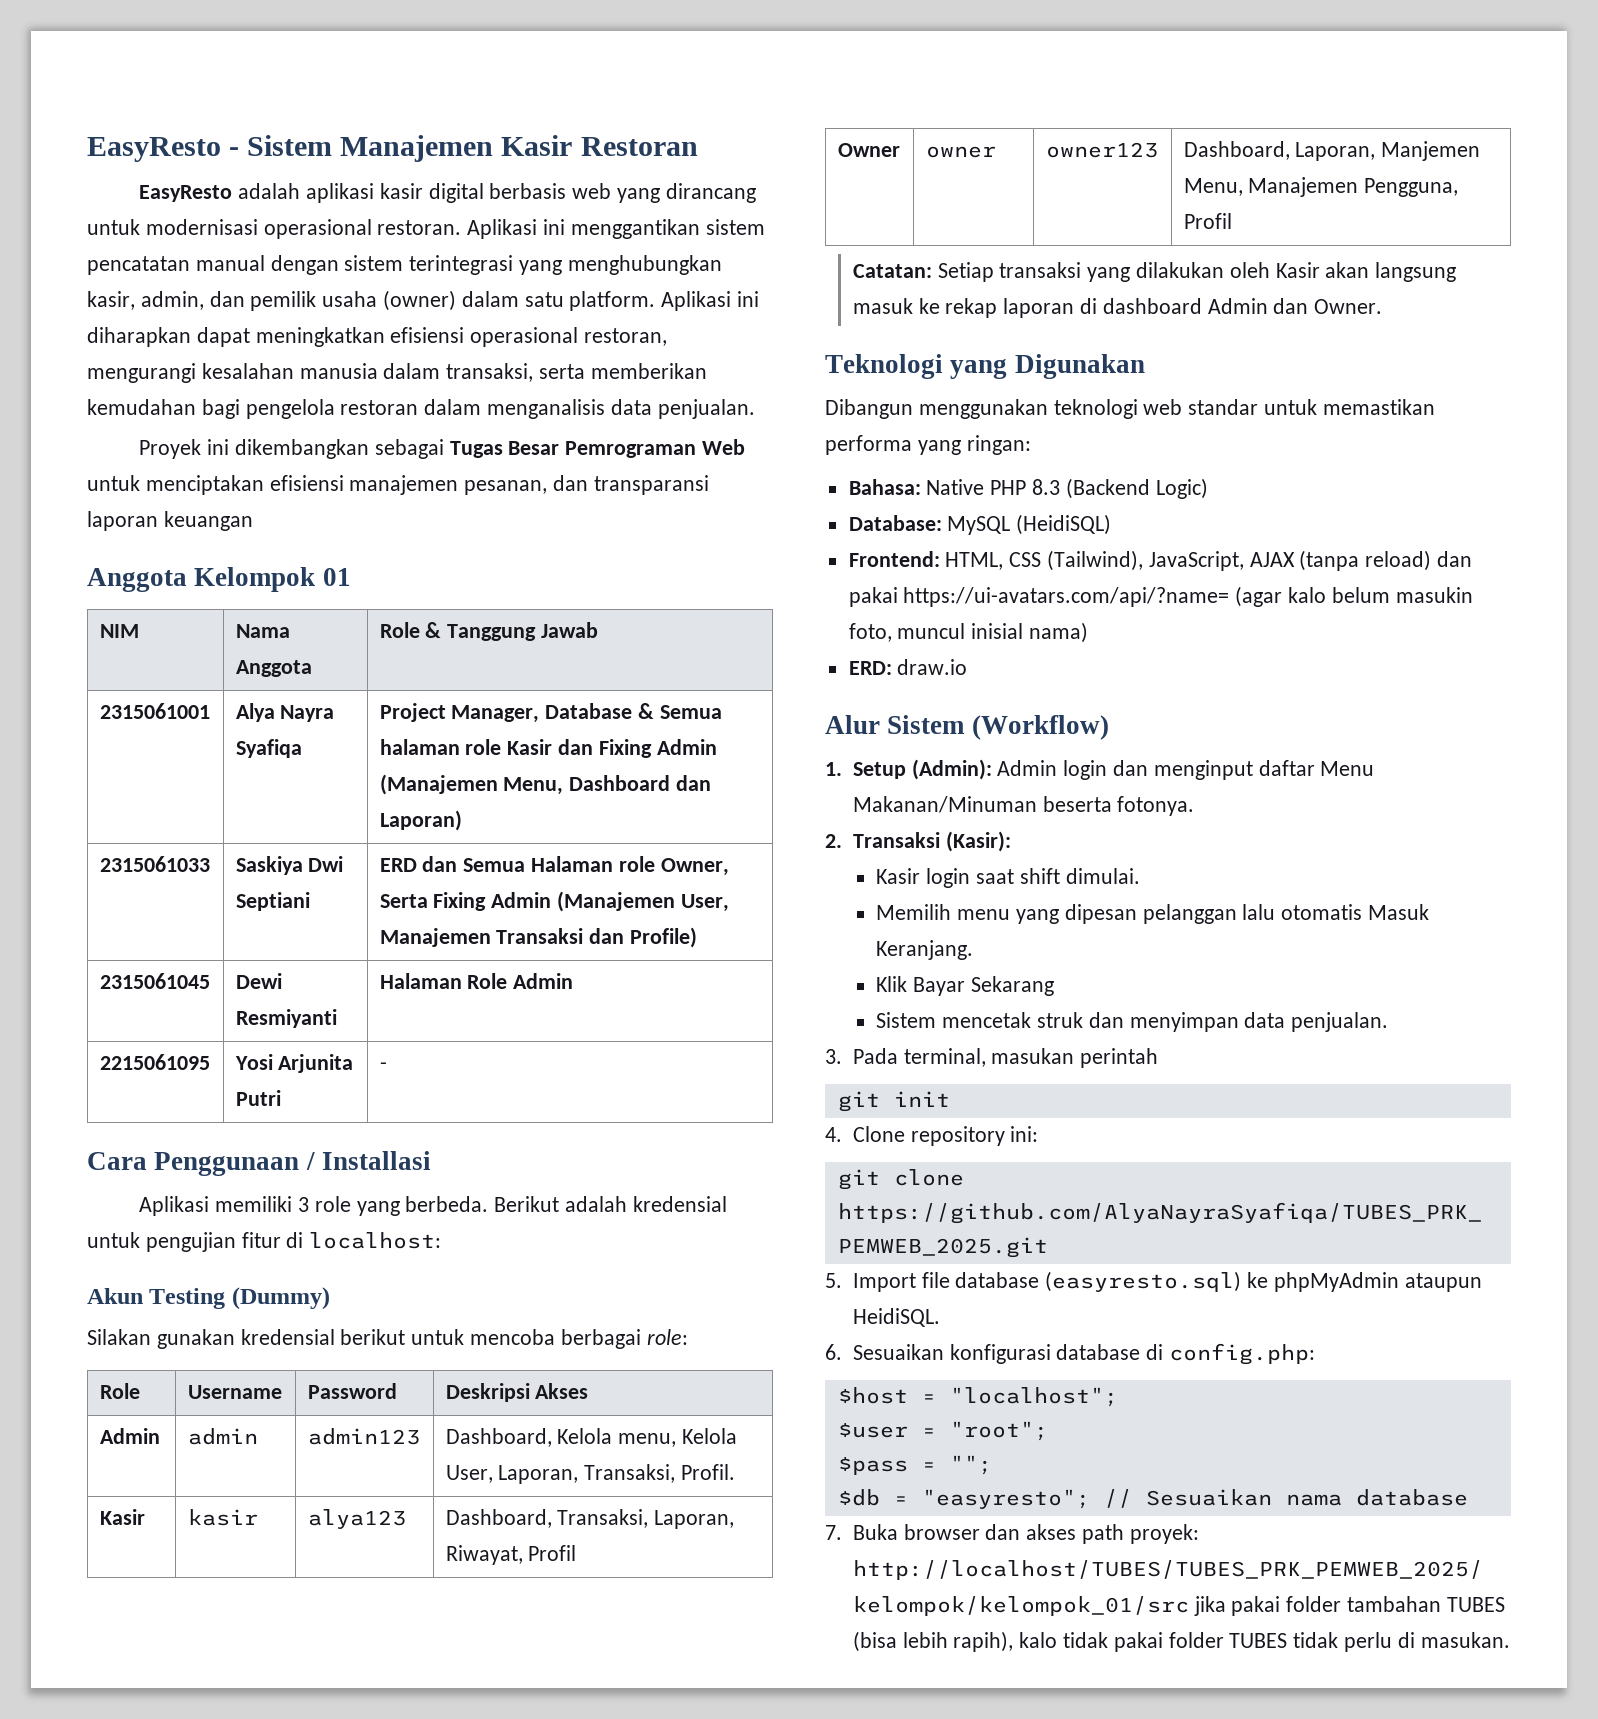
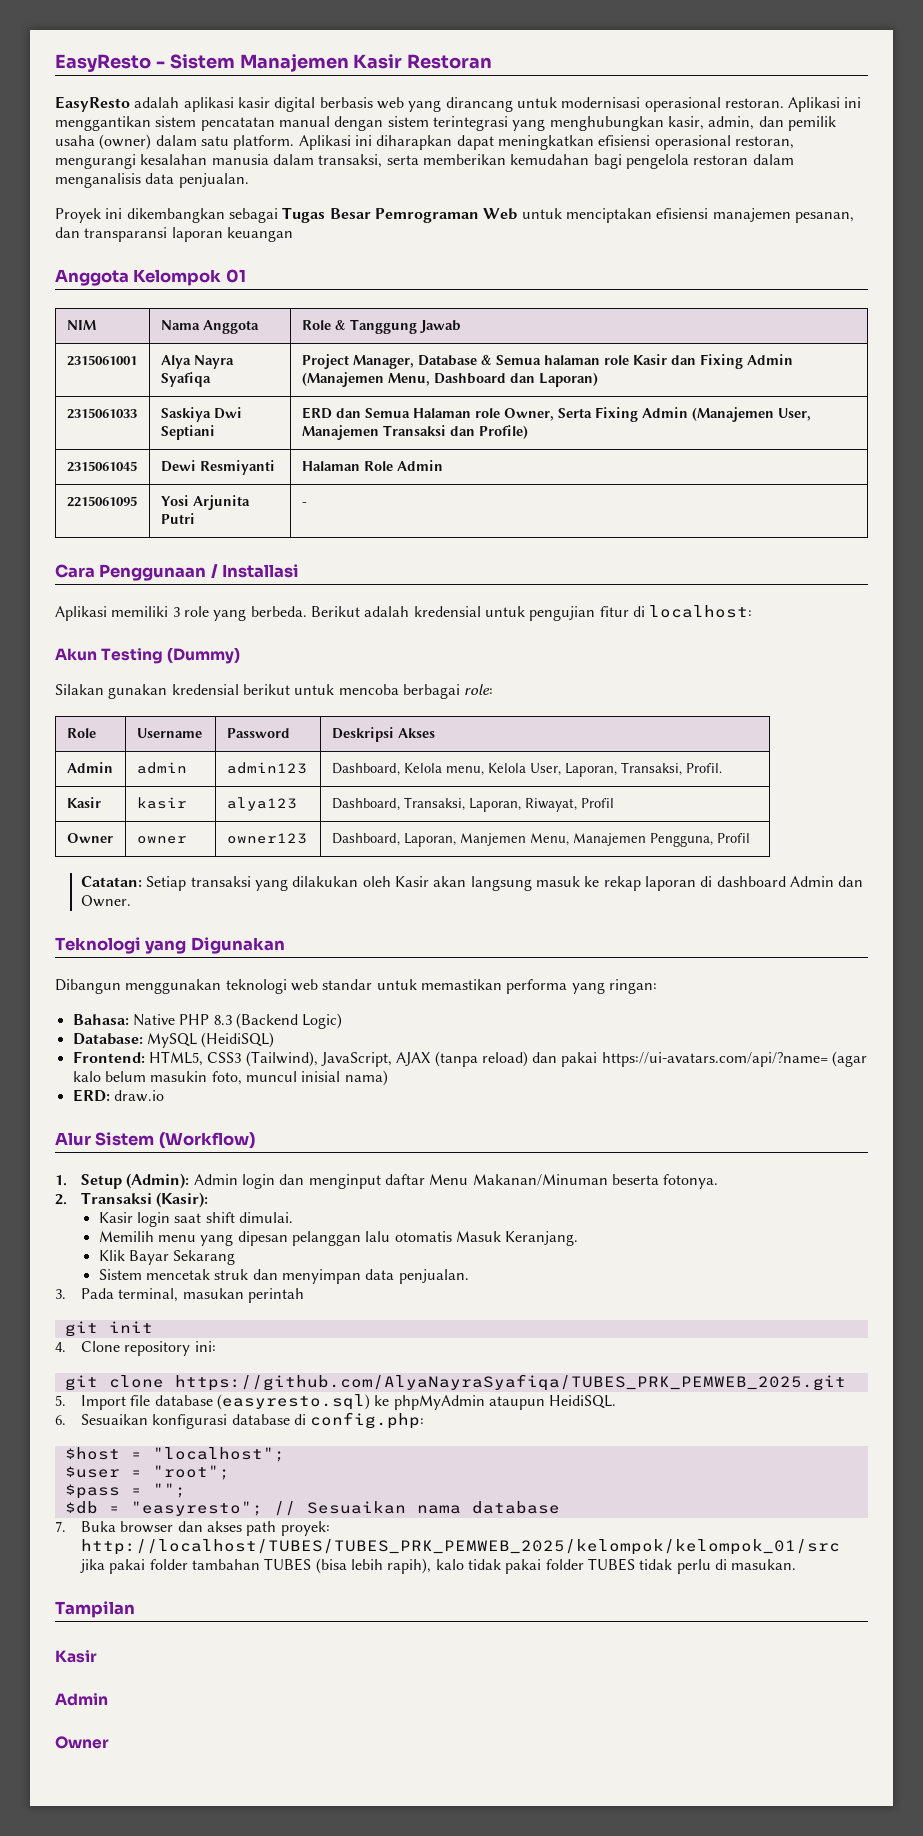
[945,552,1042,570] HTML, CSS -> [148,1051,242,1066] HTML5, CSS3
(1510, 1640) none -> [55,1601,135,1618] [55,1650,97,1663] [55,1693,108,1706] [55,1736,109,1749] // Tampilan // Kasir // Admin // Owner

